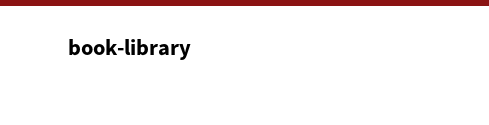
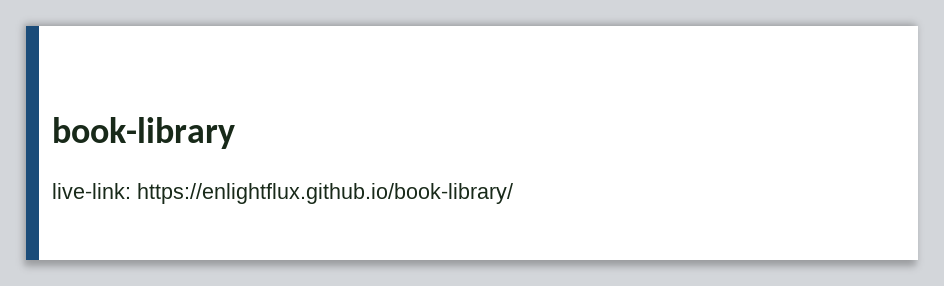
(191, 49) none -> [52,183,513,204] // live-link: https://enlightflux.github.io/book-library/

